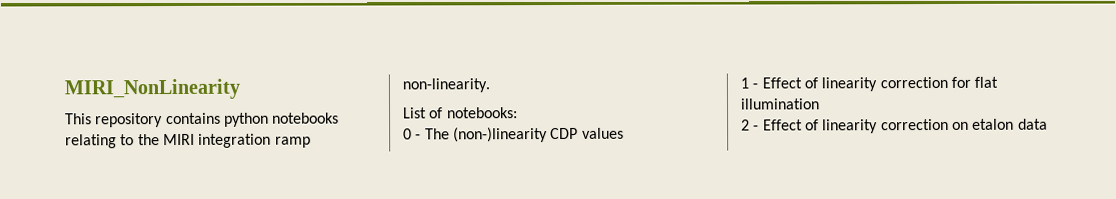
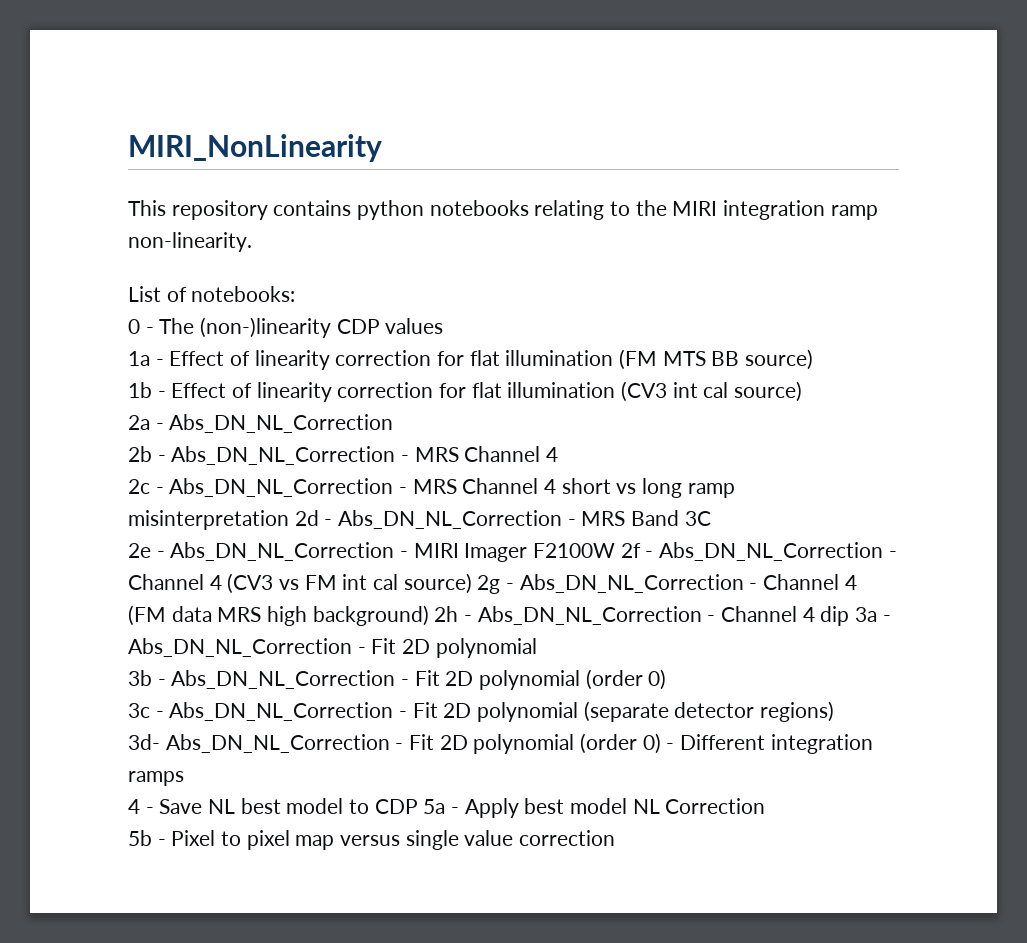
[740,76,999,92] [740,98,820,110] [741,118,1048,134] 1 - Effect of linearity correction for flat illumination // 2 - Effect of linearity correction on etalon data -> [128,349,814,370] [128,381,803,402] [128,414,394,433] [128,446,559,465] [128,478,735,498] [128,510,711,530] [128,542,897,562] [128,573,857,594] [128,605,891,626] [128,638,537,658] [128,669,667,690] [128,701,835,722] [128,733,873,754] [128,771,184,786] [128,798,766,818] [128,830,616,850] 1a - Effect of linearity correction for flat illumination (FM MTS BB source) // 1b - Effect of linearity correction for flat illumination (CV3 int cal source) // 2a - Abs_DN_NL_Correction // 2b - Abs_DN_NL_Correction - MRS Channel 4 // 2c - Abs_DN_NL_Correction - MRS Channel 4 short vs long ramp misinterpretation 2d - Abs_DN_NL_Correction - MRS Band 3C // 2e - Abs_DN_NL_Correction - MIRI Imager F2100W 2f - Abs_DN_NL_Correction - Channel 4 (CV3 vs FM int cal source) 2g - Abs_DN_NL_Correction - Channel 4 (FM data MRS high background) 2h - Abs_DN_NL_Correction - Channel 4 dip 3a - Abs_DN_NL_Correction - Fit 2D polynomial // 3b - Abs_DN_NL_Correction - Fit 2D polynomial (order 0) // 3c - Abs_DN_NL_Correction - Fit 2D polynomial (separate detector regions) // 3d- Abs_DN_NL_Correction - Fit 2D polynomial (order 0) - Different integration ramps // 4 - Save NL best model to CDP 5a - Apply best model NL Correction // 5b - Pixel to pixel map versus single value correction

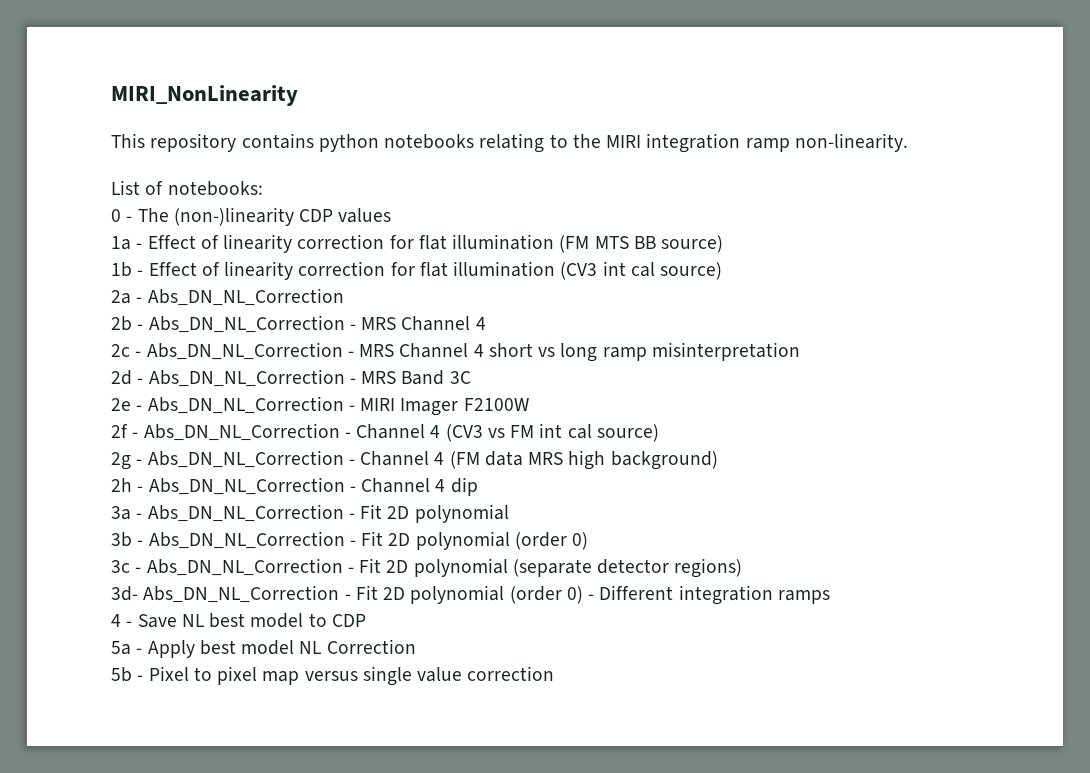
(289, 520) none -> (800, 351) //
(616, 550) none -> (529, 404) //
(472, 583) none -> (659, 433) //
(429, 615) none -> (718, 460) //
(850, 616) none -> (478, 486) //
(418, 806) none -> (366, 620) //

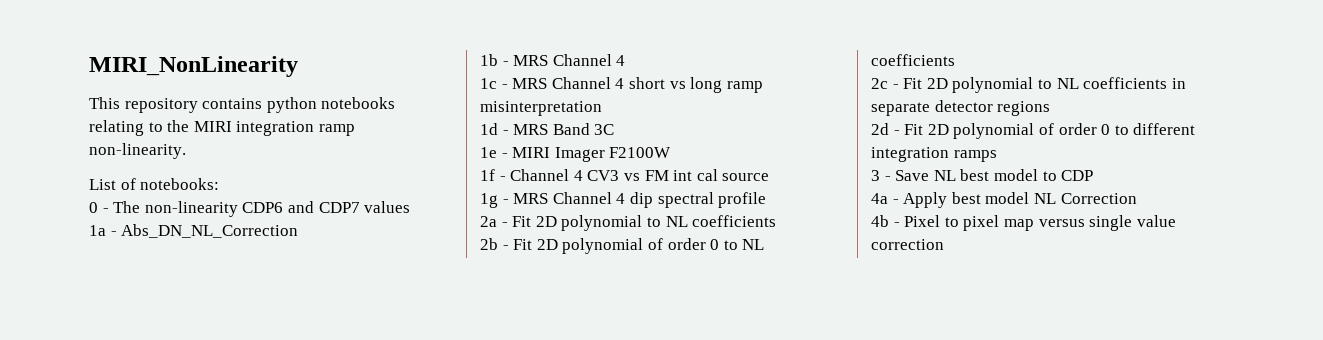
[173,207,334,226] (non-)linearity CDP -> [144,201,360,217] non-linearity CDP6 and CDP7
[147,234,724,253] [111,261,723,280] [111,288,344,306] [111,315,345,333] Effect of linearity correction for flat illumination (FM MTS BB source) // 1b - Effect of linearity correction for flat illumination (CV3 int cal source) // 2a - Abs_DN_NL_Correction // 2b - Abs_DN_NL_Correction -> [121,224,299,238] [480,54,498,66] Abs_DN_NL_Correction // 1b
[111,342,343,360] 2c - Abs_DN_NL_Correction -> [480,78,497,89] 1c
[111,369,345,387] 2d - Abs_DN_NL_Correction -> [480,123,498,135] 1d
[111,396,344,414] 2e - Abs_DN_NL_Correction -> [480,147,497,158] 1e
[111,423,483,442] 2f - Abs_DN_NL_Correction - Channel 4 (CV3 -> [480,169,620,181] 1f - Channel 4 CV3
[596,424,659,442] [111,450,718,470] [111,477,356,495] source) // 2g - Abs_DN_NL_Correction - Channel 4 (FM data MRS high background) // 2h - Abs_DN_NL_Correction - -> [722,173,770,181] [480,193,549,208] source // 1g - MRS
[111,504,509,523] [111,531,589,550] [111,558,743,578] [111,585,674,604] // 3a - Abs_DN_NL_Correction - Fit 2D polynomial // 3b - Abs_DN_NL_Correction - Fit 2D polynomial (order 0) // 3c - Abs_DN_NL_Correction - Fit 2D polynomial (separate detector regions) // 3d- Abs_DN_NL_Correction - Fit 2D polynomial (order 0) - Different -> [657,192,767,208] [480,215,777,231] [480,238,765,254] [871,54,955,66] [871,77,1186,93] [871,100,1051,116] [871,123,1196,139] spectral profile // 2a - Fit 2D polynomial to NL coefficients // 2b - Fit 2D polynomial of order 0 to NL coefficients // 2c - Fit 2D polynomial to NL coefficients in separate detector regions // 2d - Fit 2D polynomial of order 0 to different
[111,614,121,627] 4 -> [871,170,880,181] 3
[111,641,131,655] 5a -> [871,193,888,204] 4a
[111,667,132,682] 5b -> [871,215,889,227] 4b

